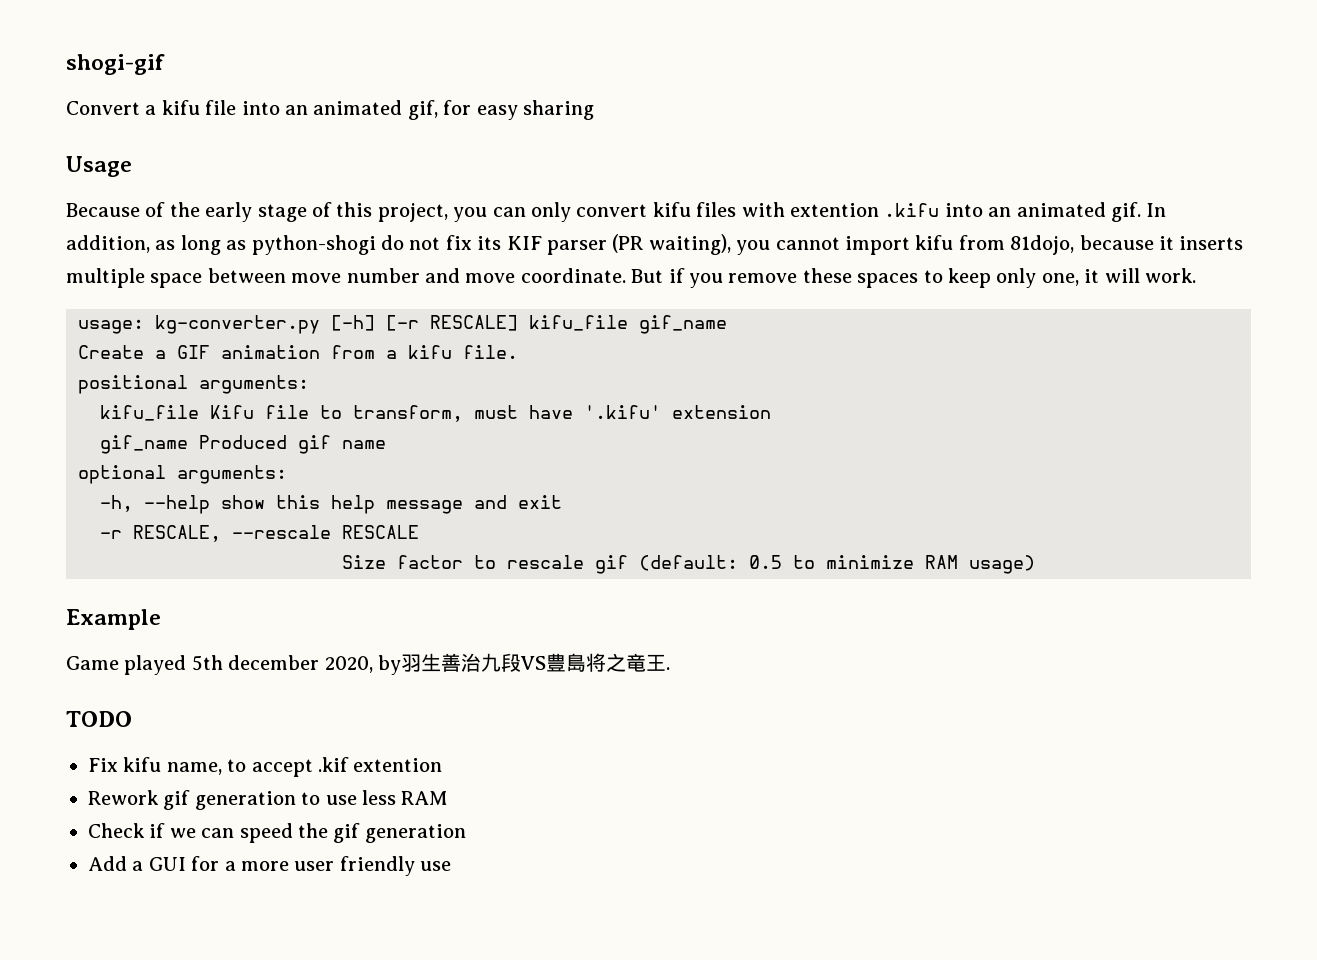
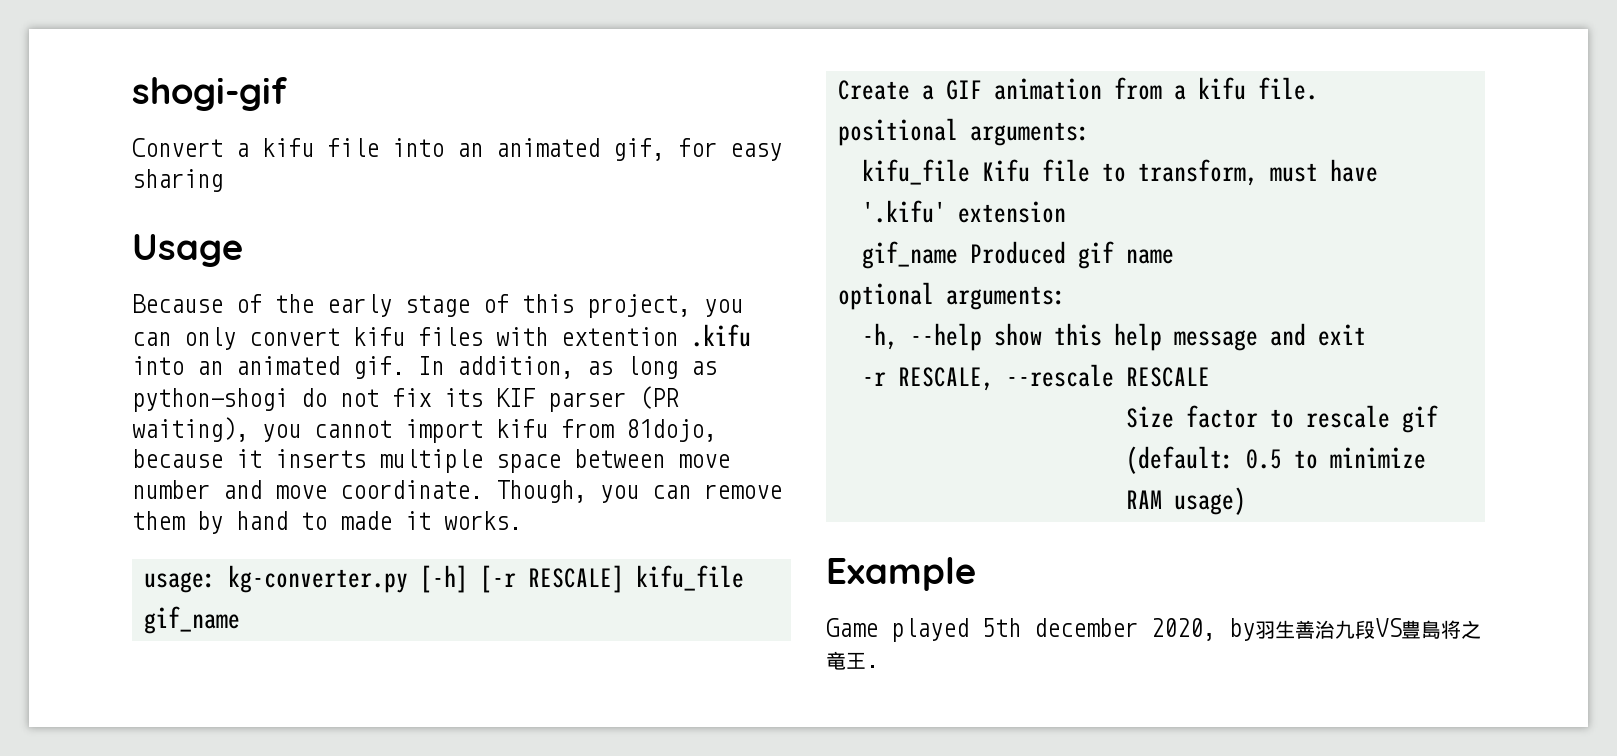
[631,268,1196,288] But if you remove these spaces to keep only one, it will work. -> [496,480,782,503] [132,511,522,534] Though, you can remove them by hand to made it works.
[66,711,132,727] [88,757,443,777] [88,790,449,810] [88,823,466,843] [88,856,452,876] // TODO // Fix kifu name, to accept .kif extention // Rework gif generation to use less RAM // Check if we can speed the gif generation // Add a GUI for a more user friendly use -> (879, 666) none

